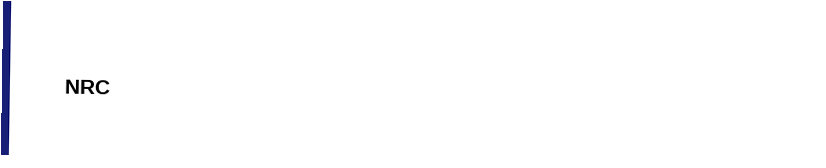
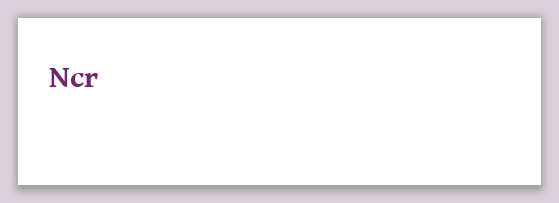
[64,79,111,95] NRC -> [49,68,98,87] Ncr

